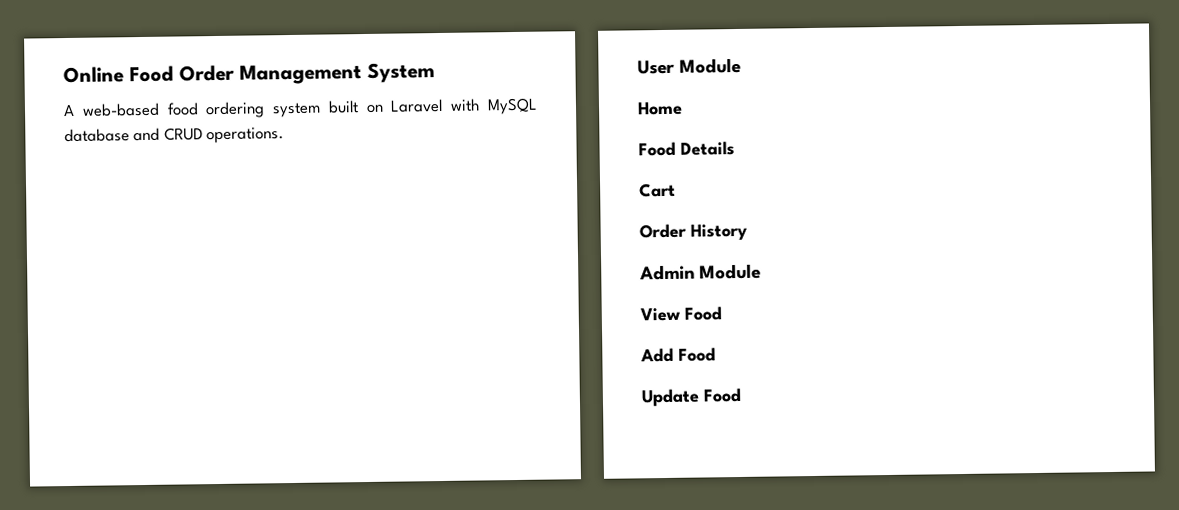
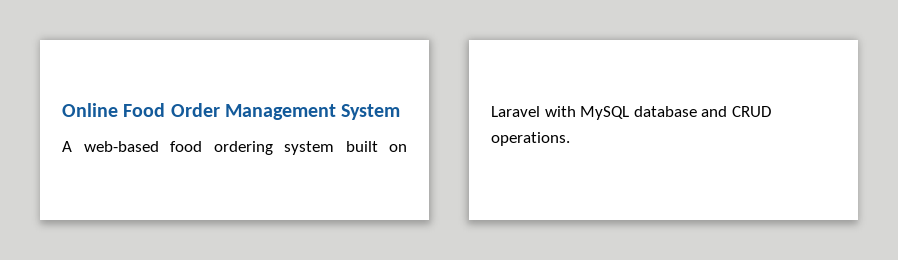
[637,57,742,75] [637,101,683,116] [638,141,735,157] [639,182,676,198] [639,223,748,241] [639,263,762,281] [640,306,722,322] [640,347,716,363] [641,387,741,407] // User Module // Home // Food Details // Cart // Order History // Admin Module // View Food // Add Food // Update Food -> (570, 139) none

